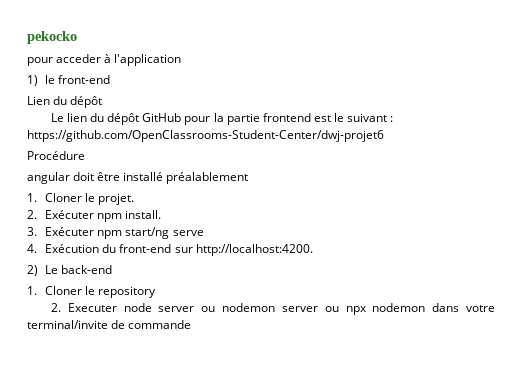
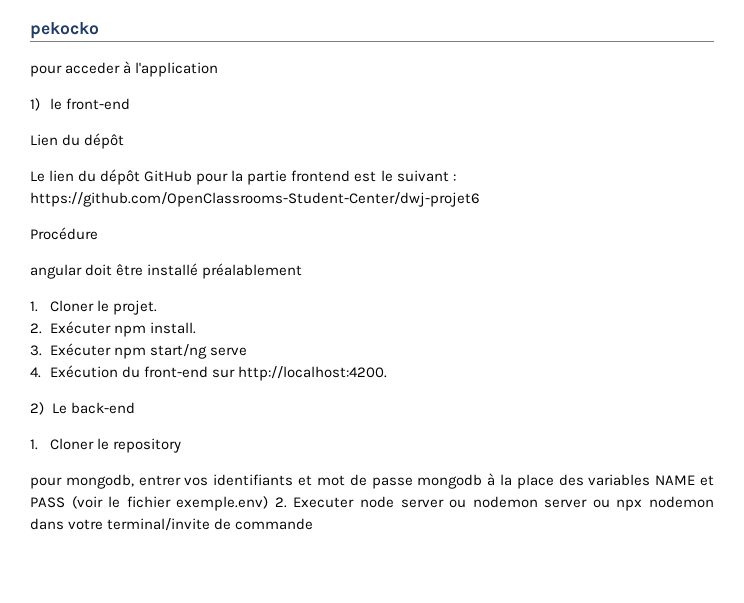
(157, 292) none -> [30,473,714,489] [30,496,269,511] pour mongodb, entrer vos identifiants et mot de passe mongodb à la place des variables NAME et PASS (voir le fichier exemple.env)

